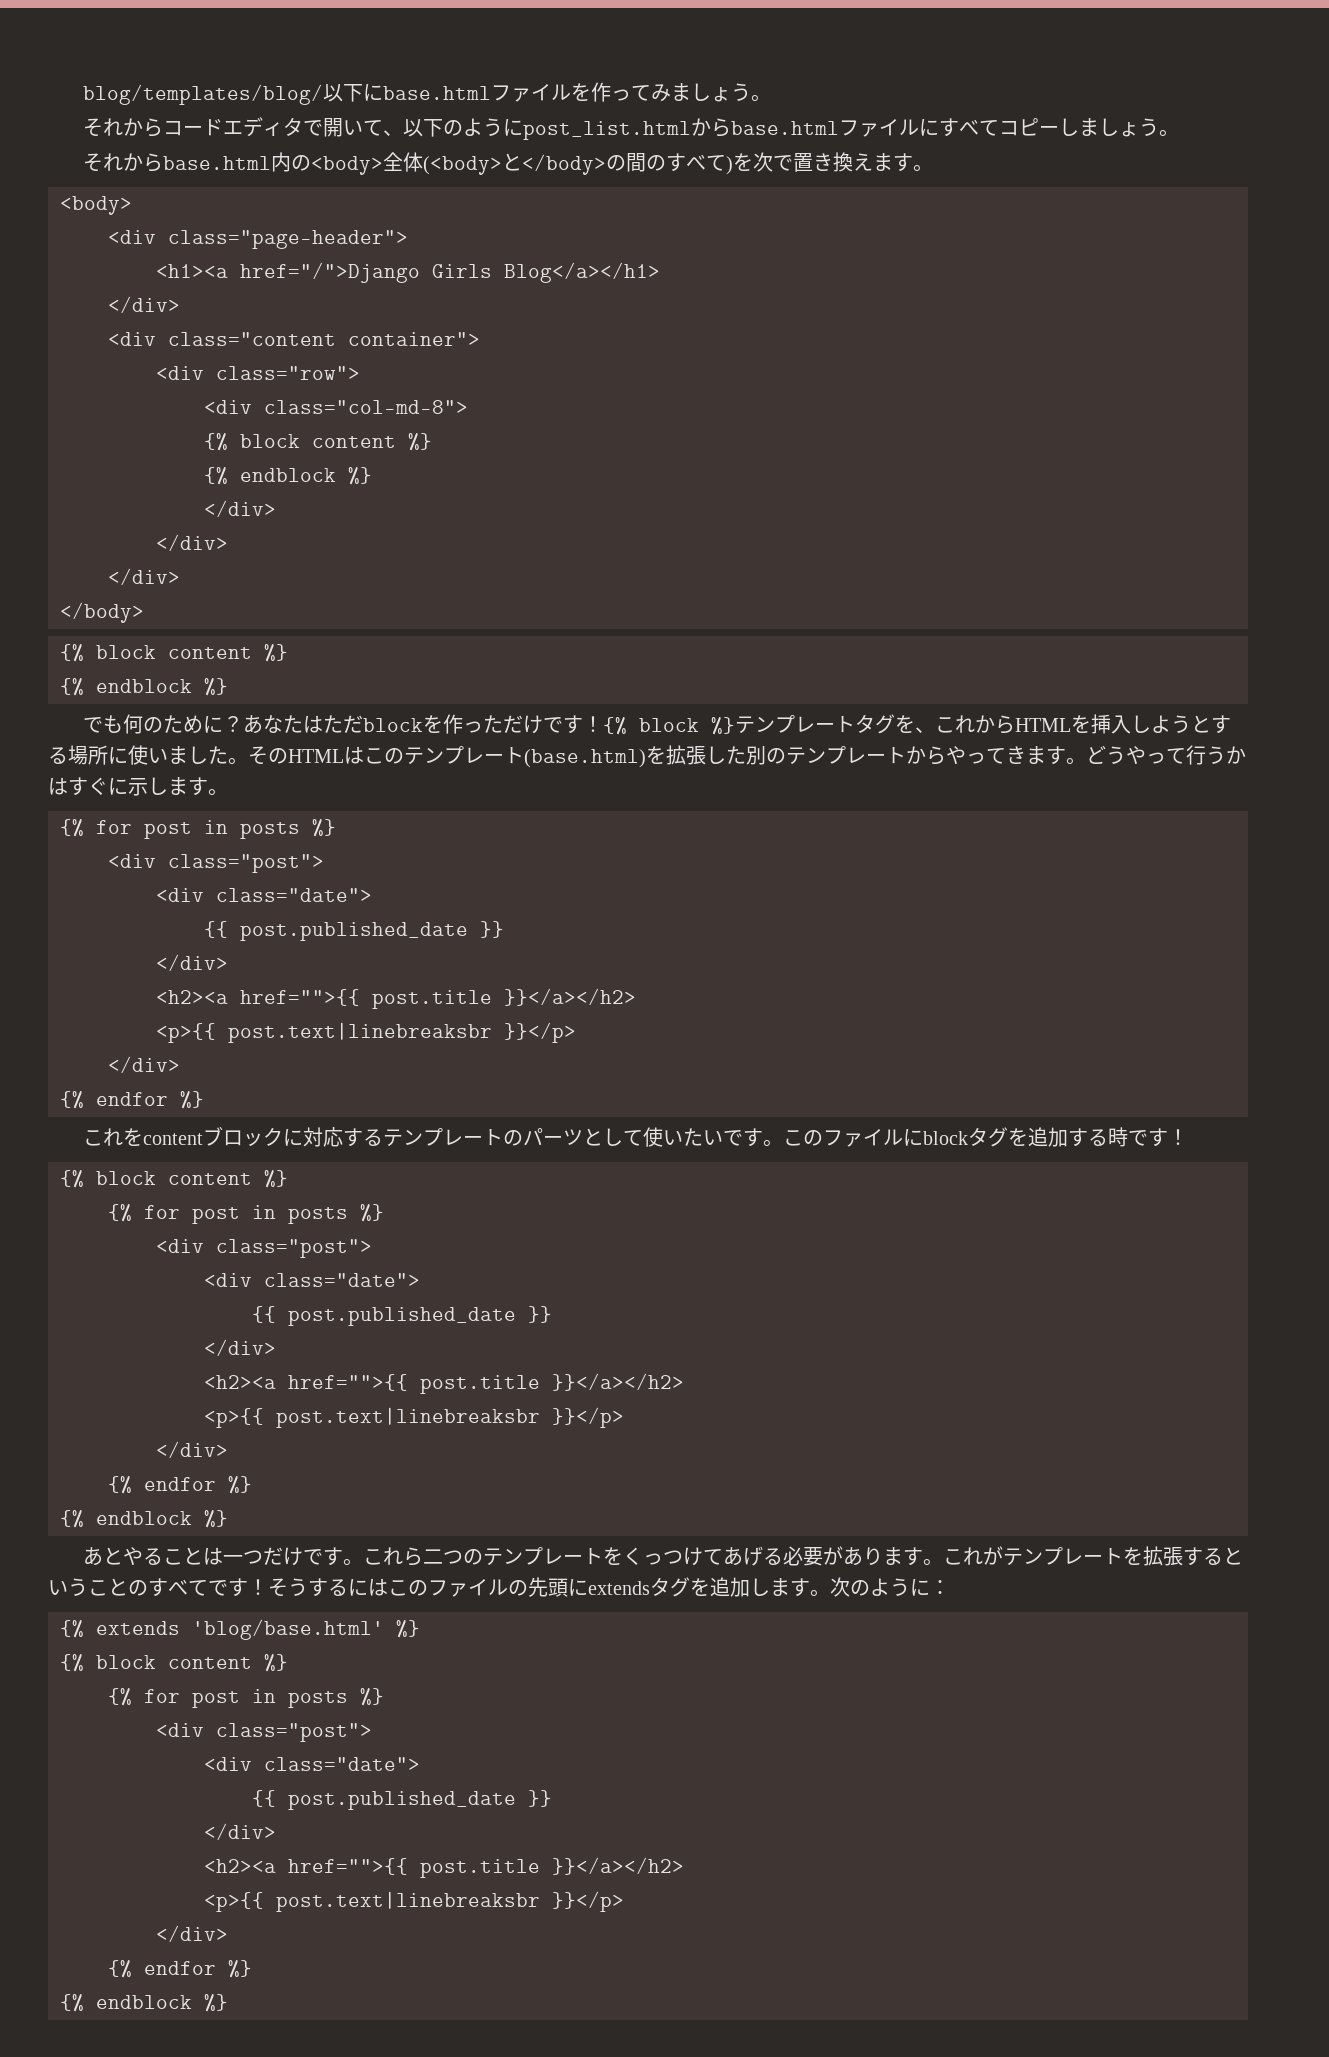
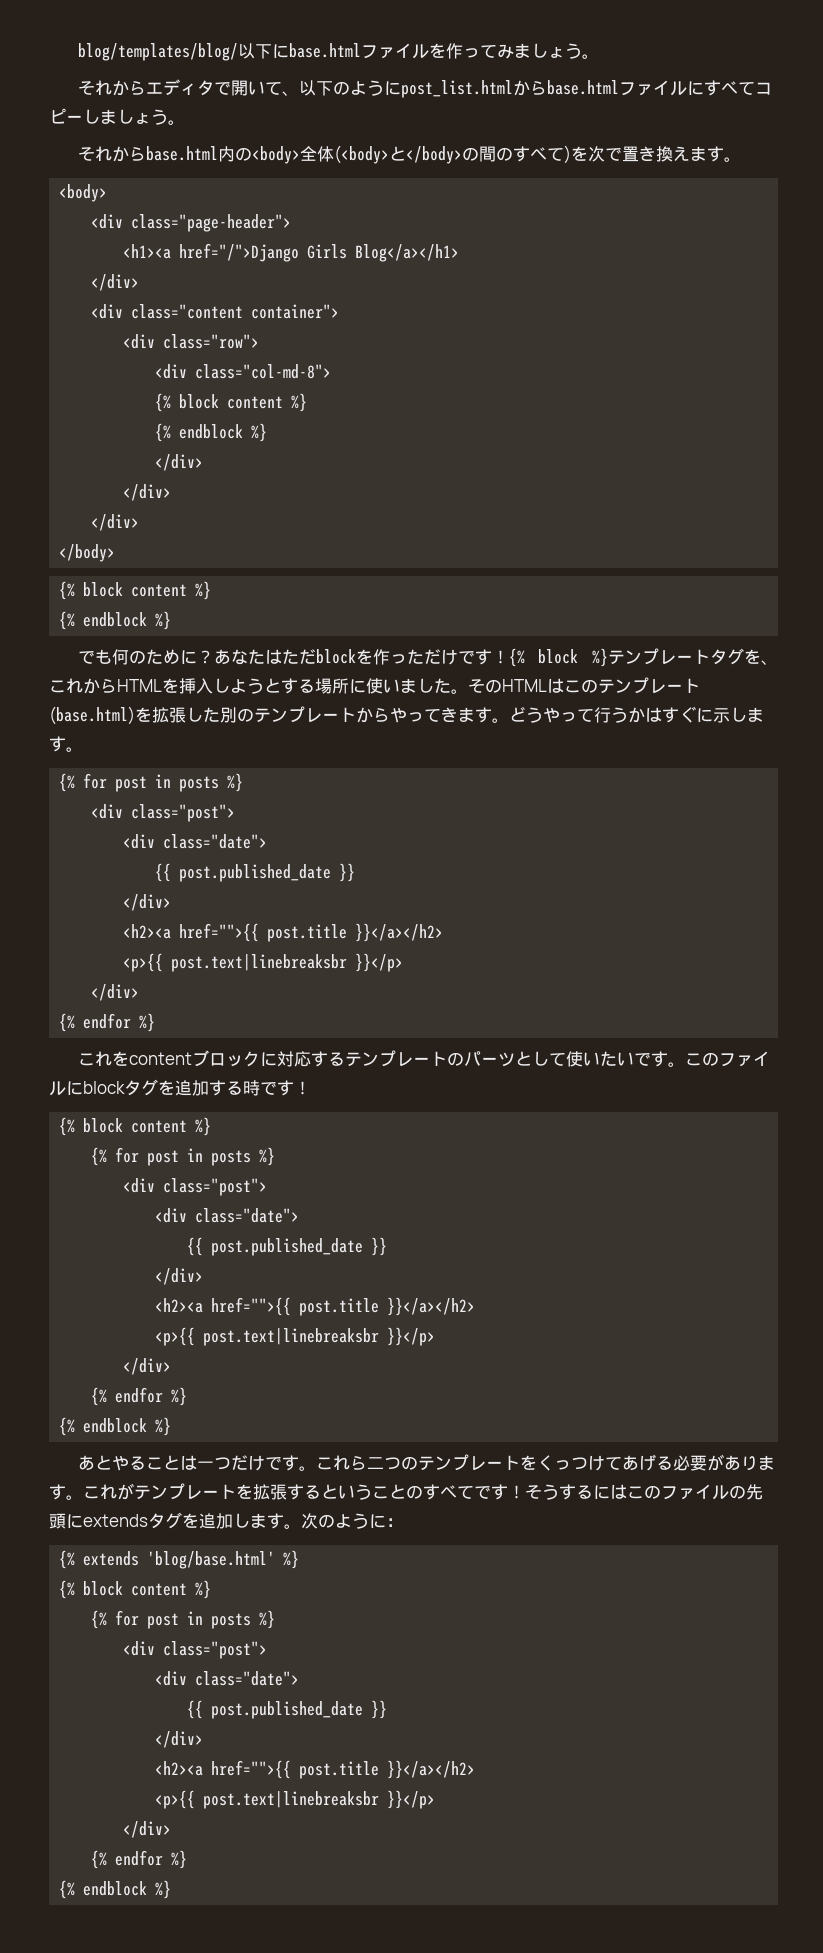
[162,119,223,136] コード -> (146, 88) none

